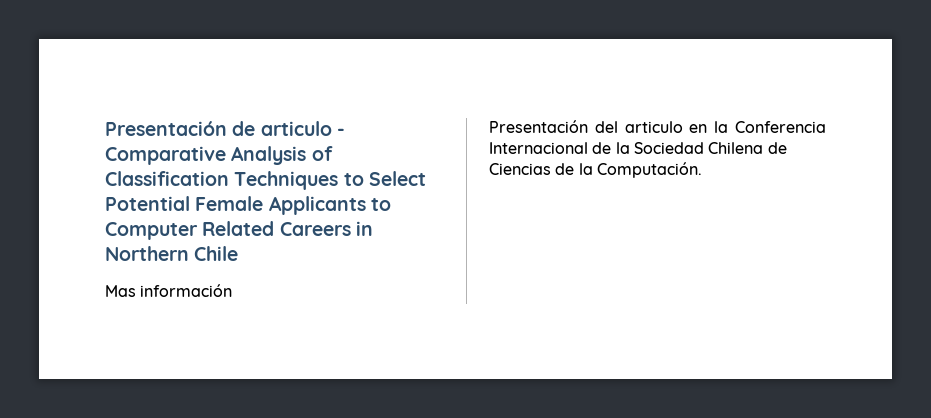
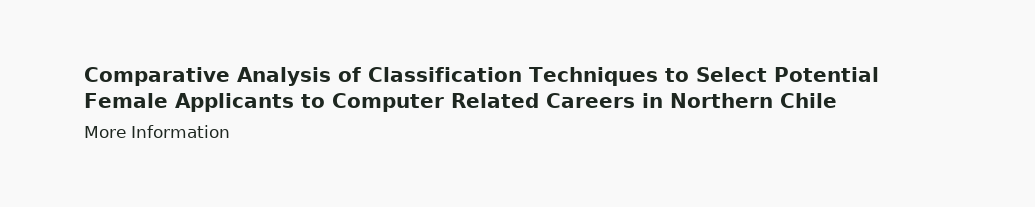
[105,121,345,136] Presentación de articulo - -> (84, 76) none
[105,284,233,297] [489,120,826,133] [489,142,787,154] [489,162,702,178] Mas información // Presentación del articulo en la Conferencia Internacional de la Sociedad Chilena de Ciencias de la Computación. -> [84,125,230,138] More Information

